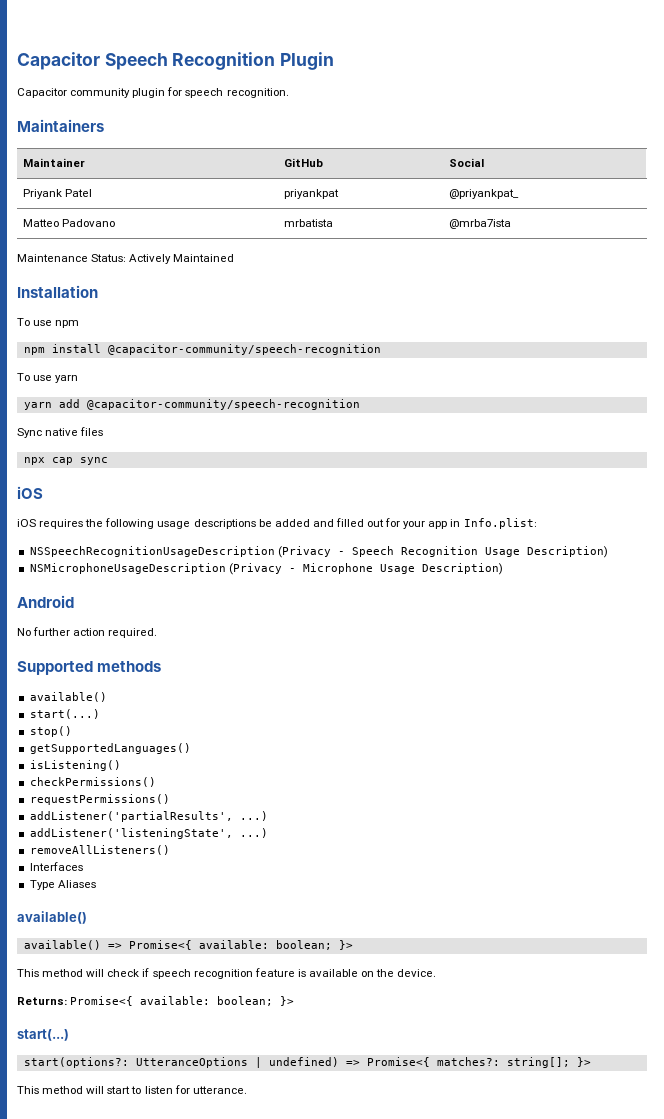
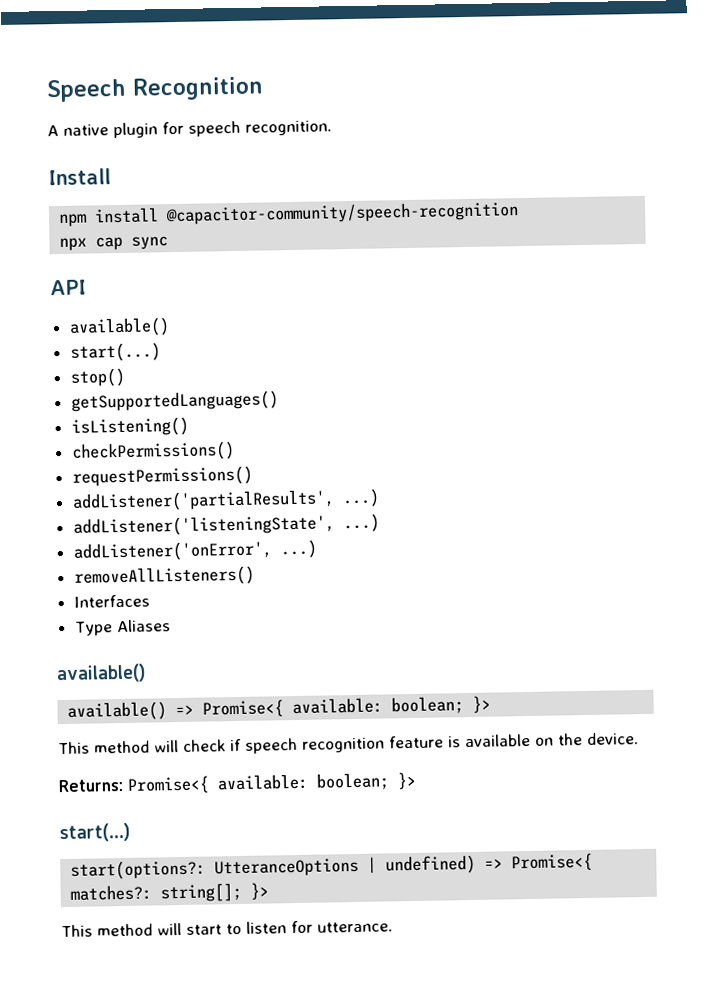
[17,52,335,70] [17,88,131,98] Capacitor Speech Recognition Plugin // Capacitor community -> [46,76,264,103] [47,124,109,137] Speech Recognition // A native
[17,119,104,132] [23,158,86,167] [284,158,324,167] [449,158,485,167] [23,189,93,199] [284,189,340,199] [449,189,520,199] [23,219,116,227] [284,219,334,227] [449,219,512,229] [17,254,235,264] [17,285,98,298] [17,318,80,328] [23,344,381,355] [17,373,79,383] [23,399,360,410] [17,427,104,438] [23,457,108,465] [17,486,43,499] [17,518,537,529] [29,546,608,558] [29,563,503,575] [17,595,74,608] [17,627,158,638] [17,661,162,675] Maintainers // Maintainer | GitHub | Social // Priyank Patel | priyankpat | @priyankpat_ // Matteo Padovano | mrbatista | @mrba7ista // Maintenance Status: Actively Maintained // Installation // To use npm // npm install @capacitor-community/speech-recognition // To use yarn // yarn add @capacitor-community/speech-recognition // Sync native files // npx cap sync // iOS // iOS requires the following usage descriptions be added and filled out for your app in Info.plist: // NSSpeechRecognitionUsageDescription (Privacy - Speech Recognition Usage Description) // NSMicrophoneUsageDescription (Privacy - Microphone Usage Description) // Android // No further action required. // Supported methods -> [48,168,111,186] [58,201,520,228] [59,236,169,252] [50,279,87,296] Install // npm install @capacitor-community/speech-recognition // npx cap sync // API
(268, 833) none -> [72,539,317,562] // addListener('onError', ...)

